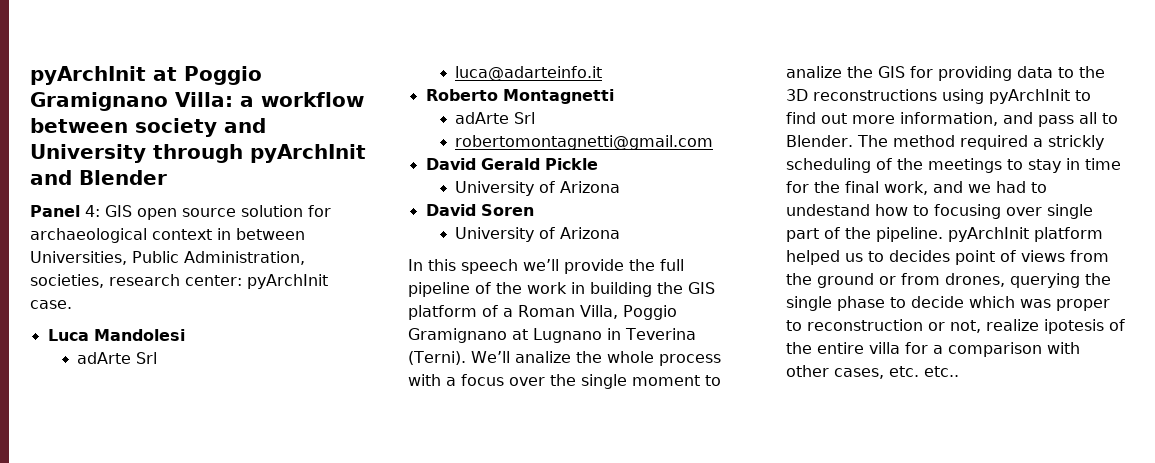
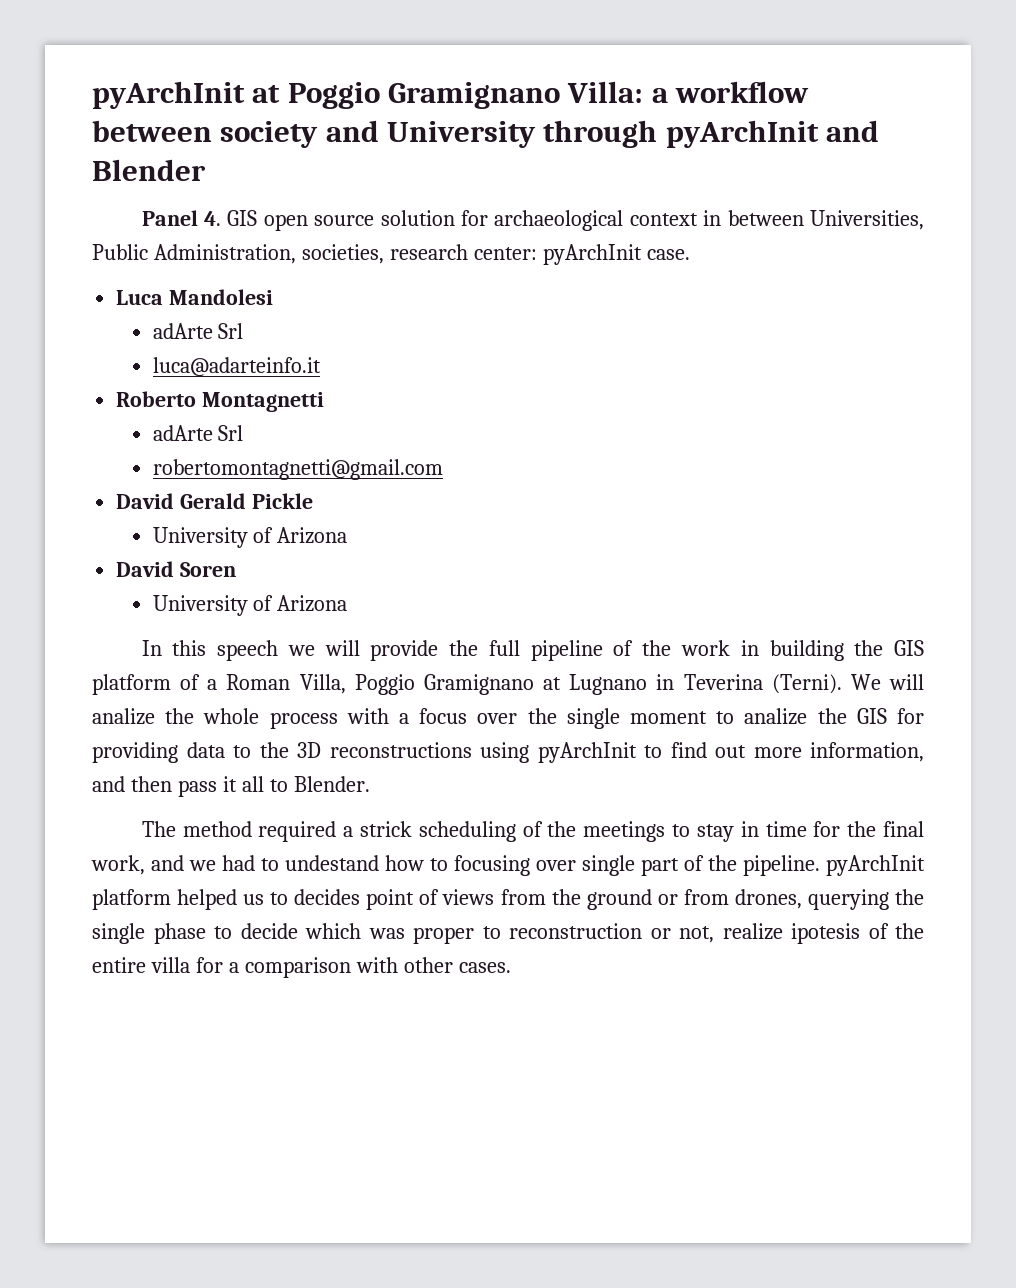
[85,205,100,217] 4: -> [204,211,222,226] 4.
[523,259,559,271] we’ll -> [287,640,360,656] we will
[470,351,510,363] We’ll -> [850,674,925,690] We will
[1038,115,1074,127] pass -> [130,776,237,797] then pass it
(853, 141) none -> (370, 784) //
[1047,135,1104,150] strickly -> [359,821,412,837] strick
[834,366,959,379] cases, etc. etc.. -> [458,962,511,973] cases.

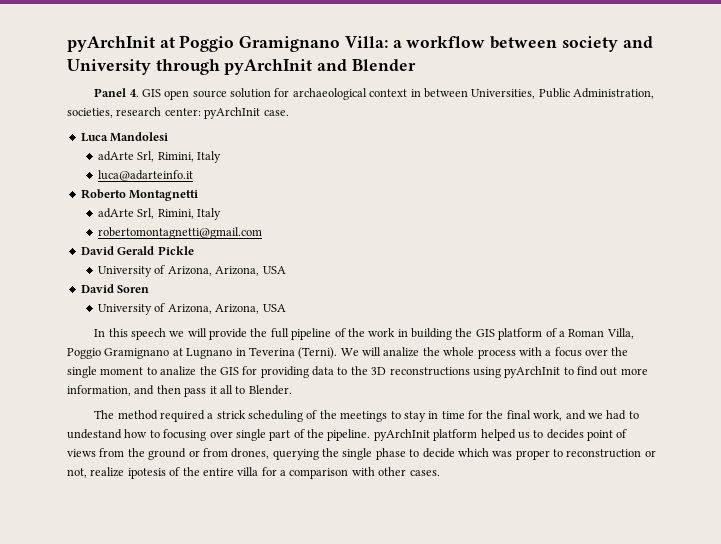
[218,323,244,339] Srl -> [137,151,222,163] Srl, Rimini, Italy
[218,425,244,441] Srl -> [137,208,222,220] Srl, Rimini, Italy
[277,527,348,544] Arizona -> [167,266,286,276] Arizona, Arizona, USA
[277,595,348,612] Arizona -> [167,304,286,314] Arizona, Arizona, USA

